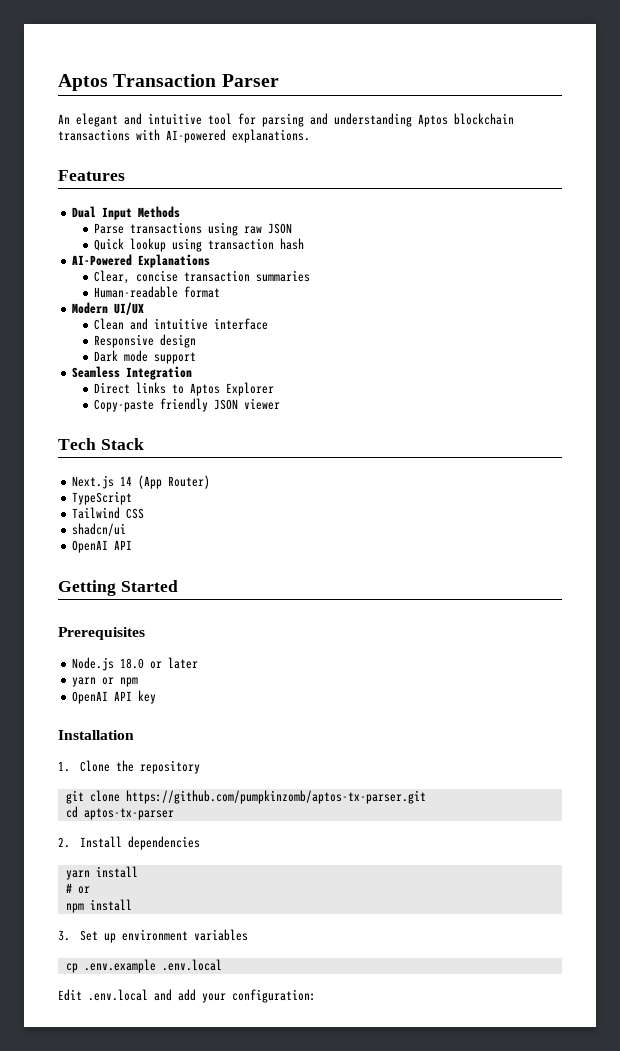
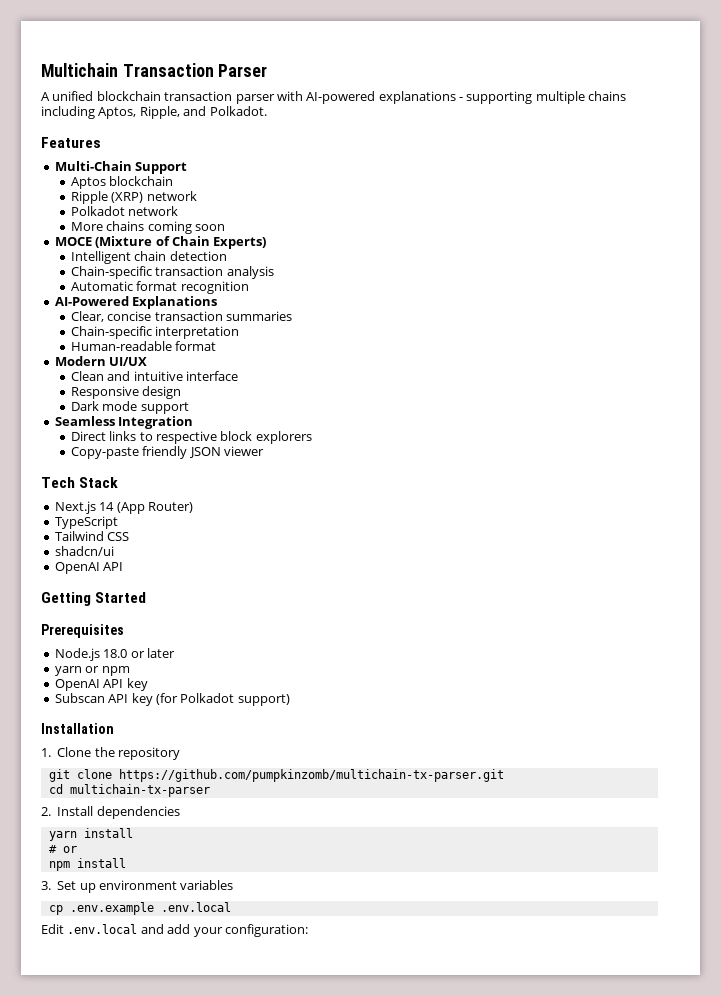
[58,74,108,91] Aptos -> [41,63,118,77] Multichain
[58,113,514,127] [58,129,310,143] [58,170,125,181] [72,206,181,220] [94,222,293,236] [94,238,305,252] An elegant and intuitive tool for parsing and understanding Aptos blockchain transactions with AI-powered explanations. // Features // Dual Input Methods // Parse transactions using raw JSON // Quick lookup using transaction hash -> [41,91,627,104] [41,106,267,119] [41,137,101,148] [54,161,188,174] [70,176,174,189] [70,191,197,204] [70,206,179,216] [70,221,226,234] [54,236,267,249] [70,251,227,264] [70,266,274,279] [70,281,249,294] A unified blockchain transaction parser with AI-powered explanations - supporting multiple chains including Aptos, Ripple, and Polkadot. // Features // Multi-Chain Support // Aptos blockchain // Ripple (XRP) network // Polkadot network // More chains coming soon // MOCE (Mixture of Chain Experts) // Intelligent chain detection // Chain-specific transaction analysis // Automatic format recognition
(311, 276) none -> [70,326,240,339] // Chain-specific interpretation
[190,382,275,396] Aptos Explorer -> [156,431,312,444] respective block explorers
(157, 697) none -> [54,693,290,706] // Subscan API key (for Polkadot support)
[125,790,426,804] https://github.com/pumpkinzomb/aptos-tx-parser.git -> [118,769,504,782] https://github.com/pumpkinzomb/multichain-tx-parser.git
[83,808,174,820] aptos-tx-parser -> [69,784,210,797] multichain-tx-parser

